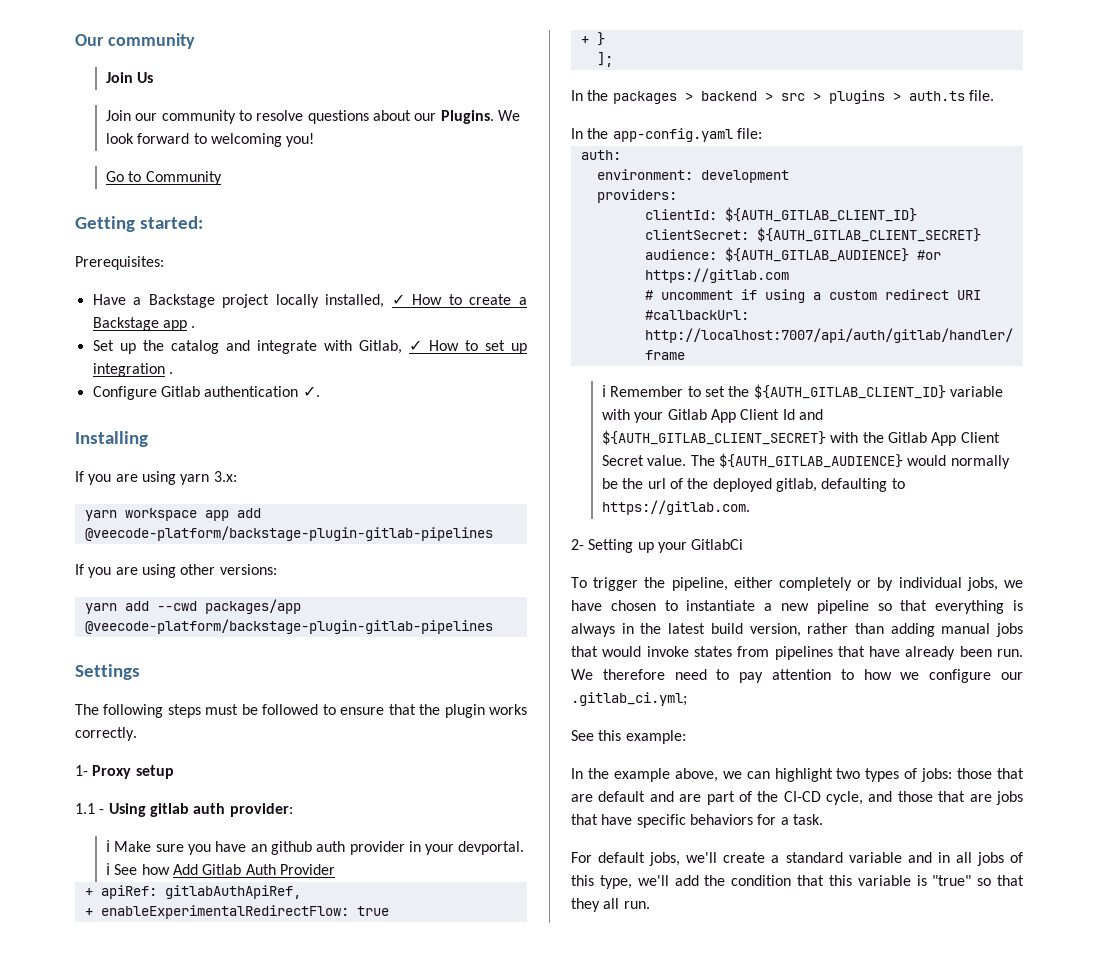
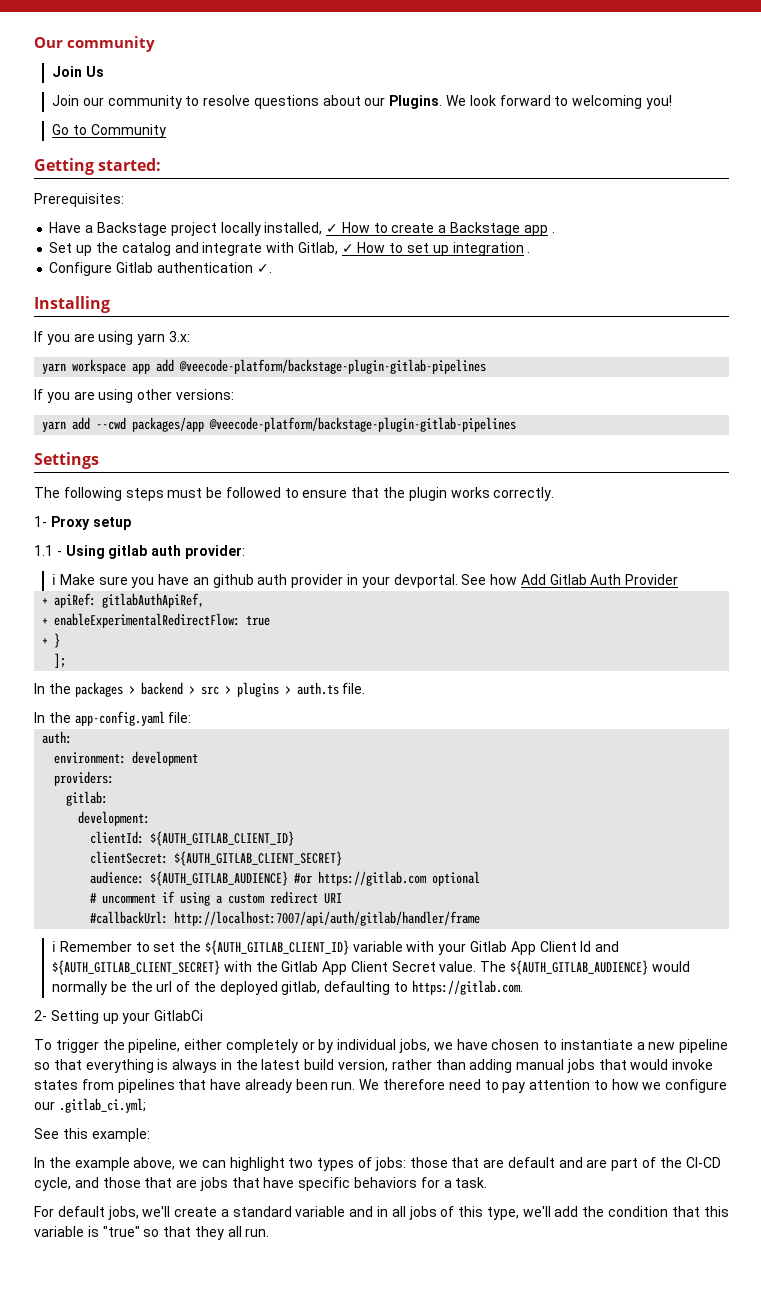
[105,863,110,875] ℹ -> (458, 581) none
(677, 196) none -> [66,791,109,806] [78,811,151,826] // gitlab: // development:
(789, 275) none -> [432,871,481,886] optional

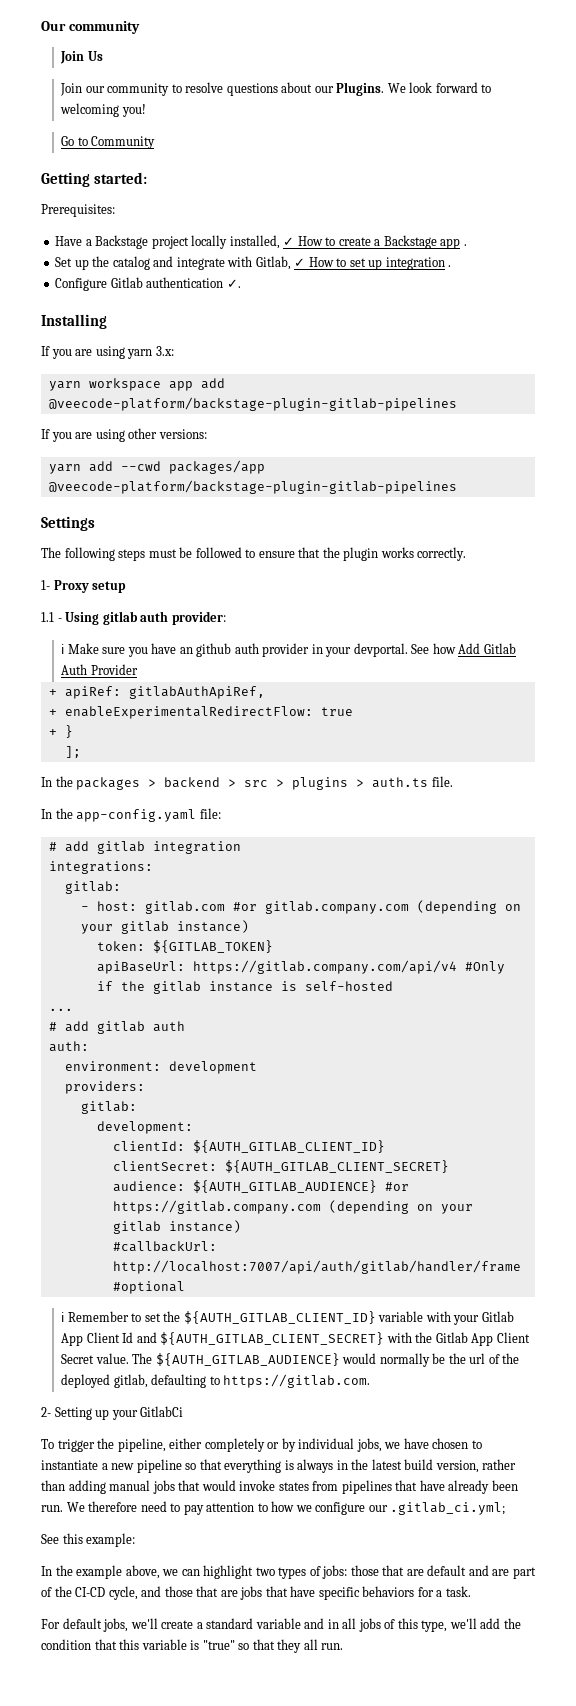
(192, 717) none -> [48,841,241,854] [48,861,153,874] [64,881,121,894] [80,900,521,914] [80,920,249,934] [96,940,273,953] [96,960,505,974] [96,981,393,994] [48,1008,73,1011] [48,1021,185,1034] // # add gitlab integration // integrations: // gitlab: // - host: gitlab.com #or gitlab.company.com (depending on your gitlab instance) // token: ${GITLAB_TOKEN} // apiBaseUrl: https://gitlab.company.com/api/v4 #Only if the gitlab instance is self-hosted // ... // # add gitlab auth
[318,871,481,886] [90,891,343,906] https://gitlab.com optional // # uncomment if using a custom redirect URI -> [112,1200,473,1214] [112,1220,241,1234] https://gitlab.company.com (depending on your gitlab instance)
(481, 918) none -> [112,1281,185,1294] #optional

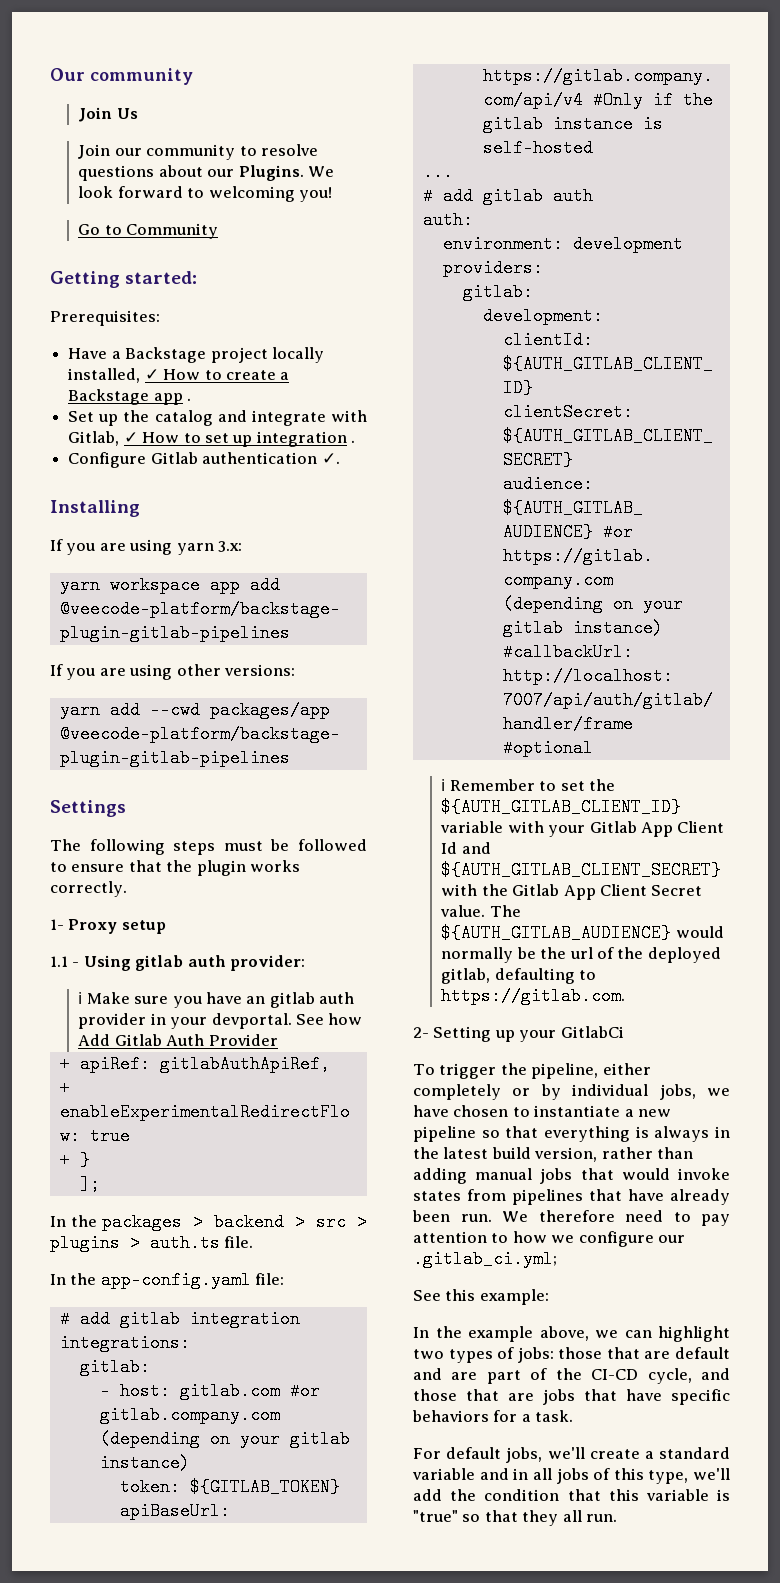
[196,643,232,657] github -> [269,992,315,1008] gitlab

